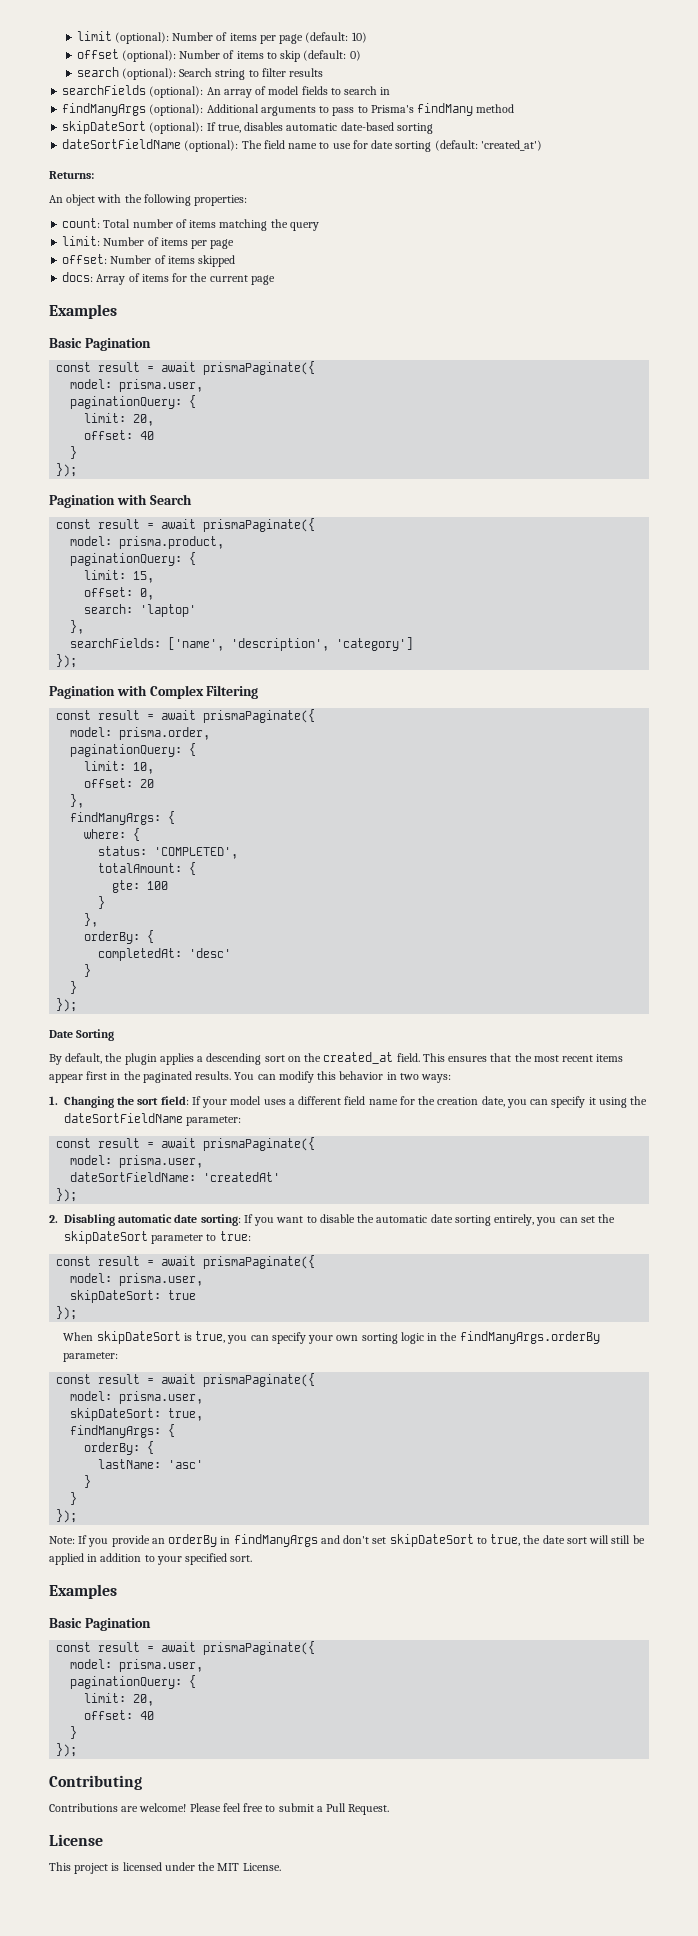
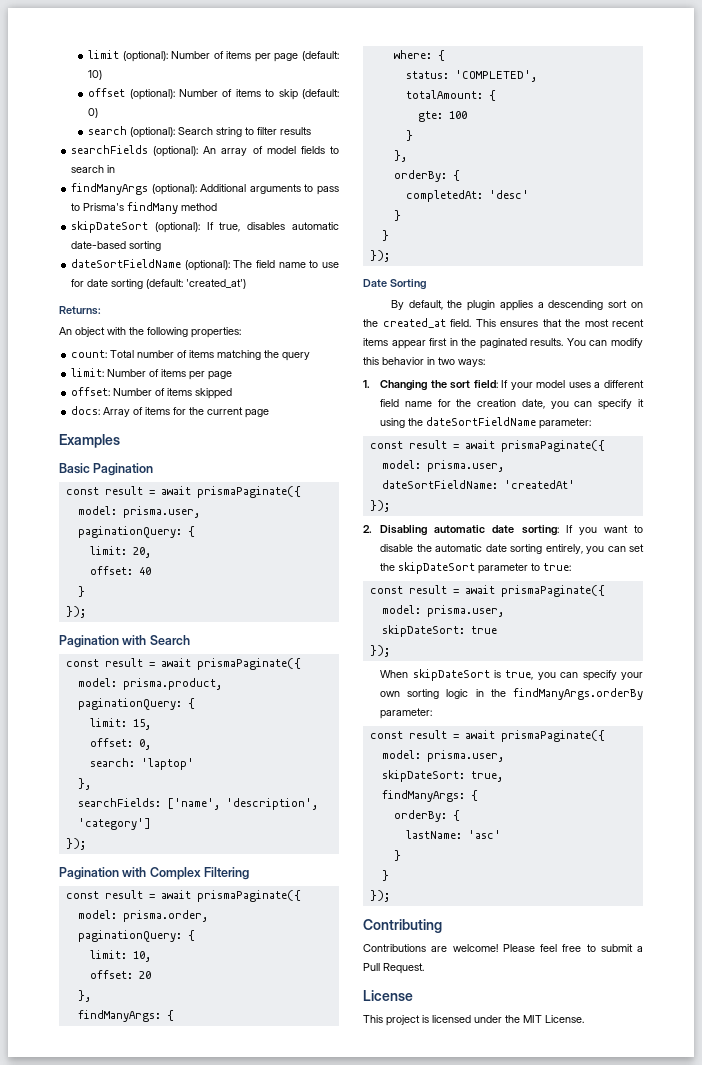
[49,1534,645,1547] [49,1553,253,1565] [49,1584,117,1599] [49,1618,151,1631] [56,1641,316,1655] [70,1659,204,1672] [70,1675,197,1689] [84,1693,155,1706] [84,1710,155,1720] [70,1726,78,1739] [56,1743,78,1757] // Note: If you provide an orderBy in findManyArgs and don't set skipDateSort to true, the date sort will still be applied in addition to your specified sort. // Examples // Basic Pagination // const result = await prismaPaginate({ // model: prisma.user, // paginationQuery: { // limit: 20, // offset: 40 // } // }); -> (390, 896) none

